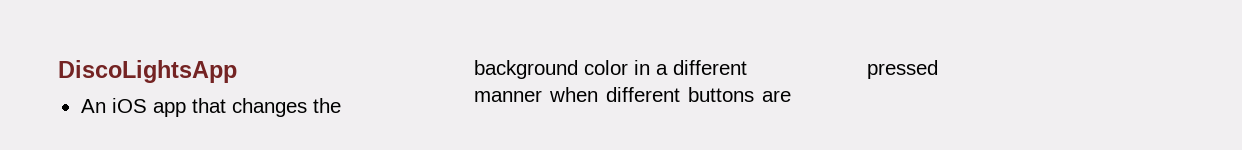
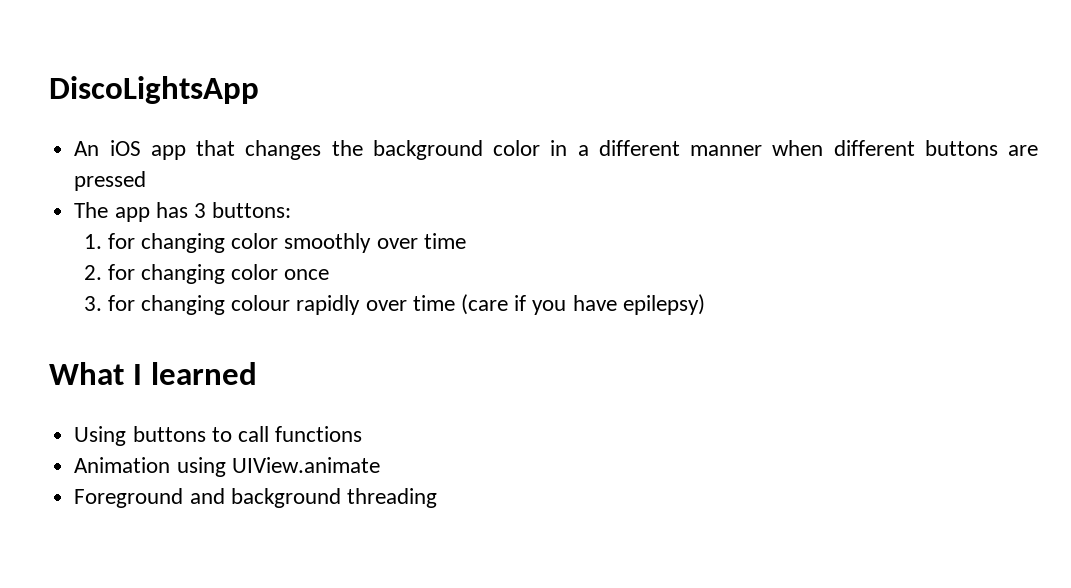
(938, 69) none -> [74,202,292,222] [83,233,466,253] [83,264,330,284] [83,294,705,315] [49,362,257,385] [74,426,363,446] [74,457,380,477] [74,488,437,508] // The app has 3 buttons: // 1. for changing color smoothly over time // 2. for changing color once // 3. for changing colour rapidly over time (care if you have epilepsy) // What I learned // Using buttons to call functions // Animation using UIView.animate // Foreground and background threading

